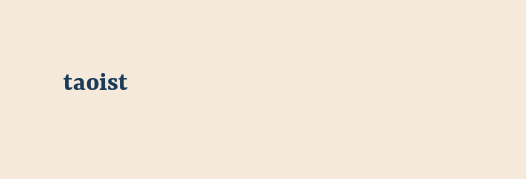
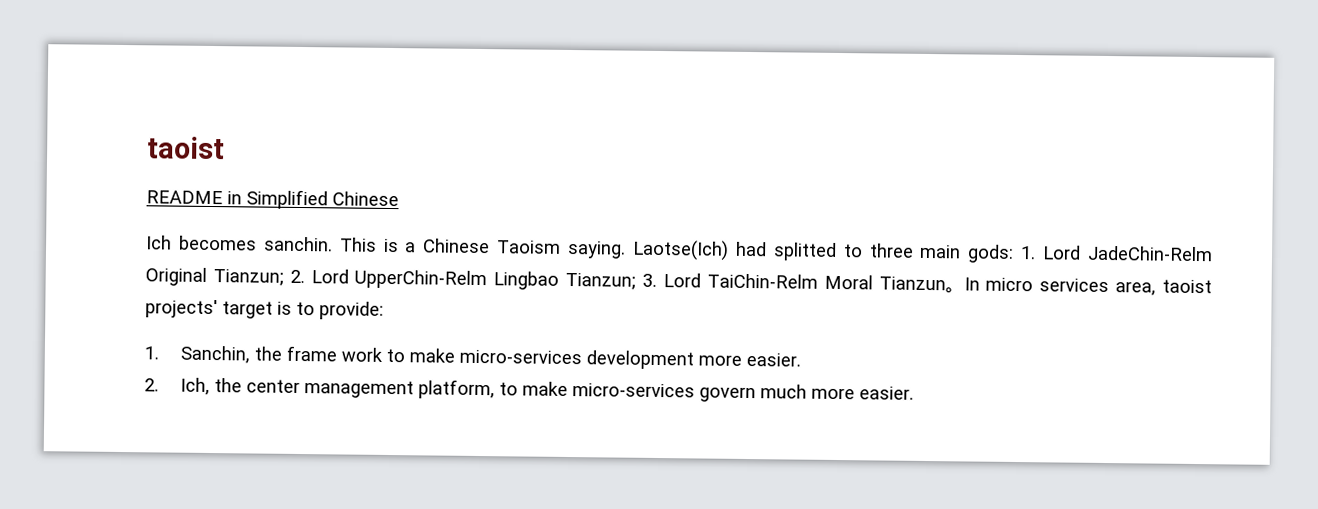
[63,73,128,90] taoist -> [147,136,225,160] [146,189,399,210] [146,235,1214,263] [145,267,1212,296] [145,299,384,320] [144,345,802,370] [144,377,915,403] taoist // README in Simplified Chinese // Ich becomes sanchin. This is a Chinese Taoism saying. Laotse(Ich) had splitted to three main gods: 1. Lord JadeChin-Relm Original Tianzun; 2. Lord UpperChin-Relm Lingbao Tianzun; 3. Lord TaiChin-Relm Moral Tianzun。In micro services area, taoist projects' target is to provide: // 1. Sanchin, the frame work to make micro-services development more easier. // 2. Ich, the center management platform, to make micro-services govern much more easier.

